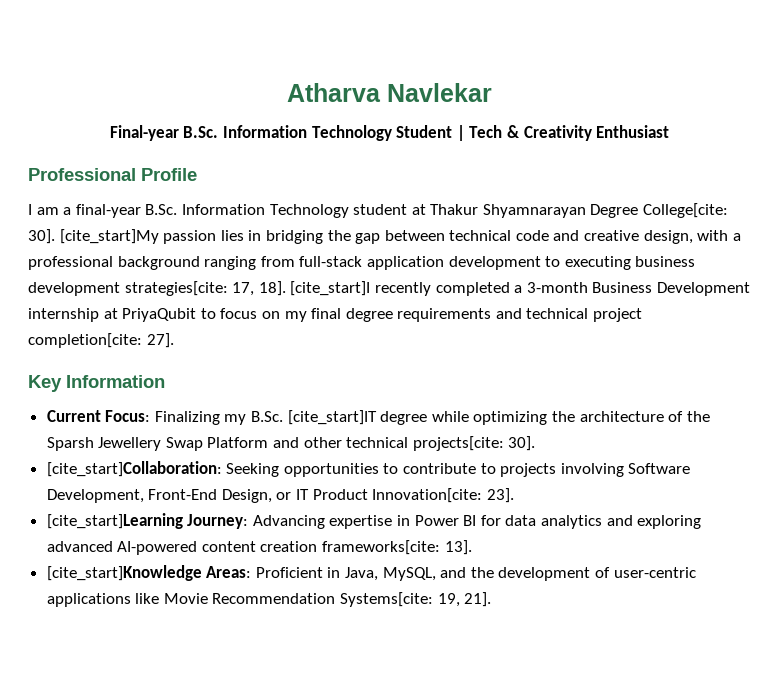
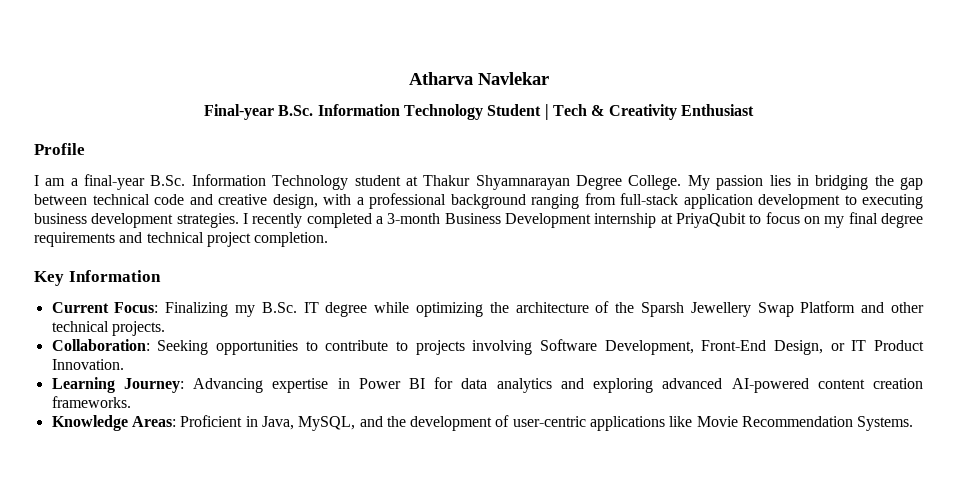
[28,168,136,181] Professional -> (754, 110) none
[643,203,729,218] [28,229,159,244] College[cite: 30]. [cite_start]My -> [628,175,710,190] College. My
[124,281,371,296] strategies[cite: 17, 18]. [cite_start]I -> [176,213,249,228] strategies. I
[28,333,174,348] completion[cite: 27]. -> [254,232,329,247] completion.
[287,410,377,425] [cite_start]IT -> [303,302,319,313] IT
[412,436,536,451] [46,461,222,477] projects[cite: 30]. // [cite_start]Collaboration: -> [111,321,165,336] [51,339,150,351] projects. // Collaboration:
[372,488,514,503] [46,513,183,529] Innovation[cite: 23]. // [cite_start]Learning -> [51,359,124,370] [51,377,115,393] Innovation. // Learning
[322,540,472,555] [46,565,202,581] frameworks[cite: 13]. // [cite_start]Knowledge -> [51,396,131,408] [51,415,128,431] frameworks. // Knowledge
[340,592,492,607] Systems[cite: 19, 21]. -> [857,416,914,431] Systems.

